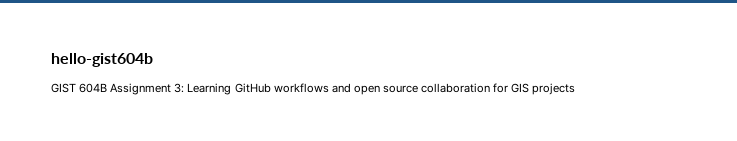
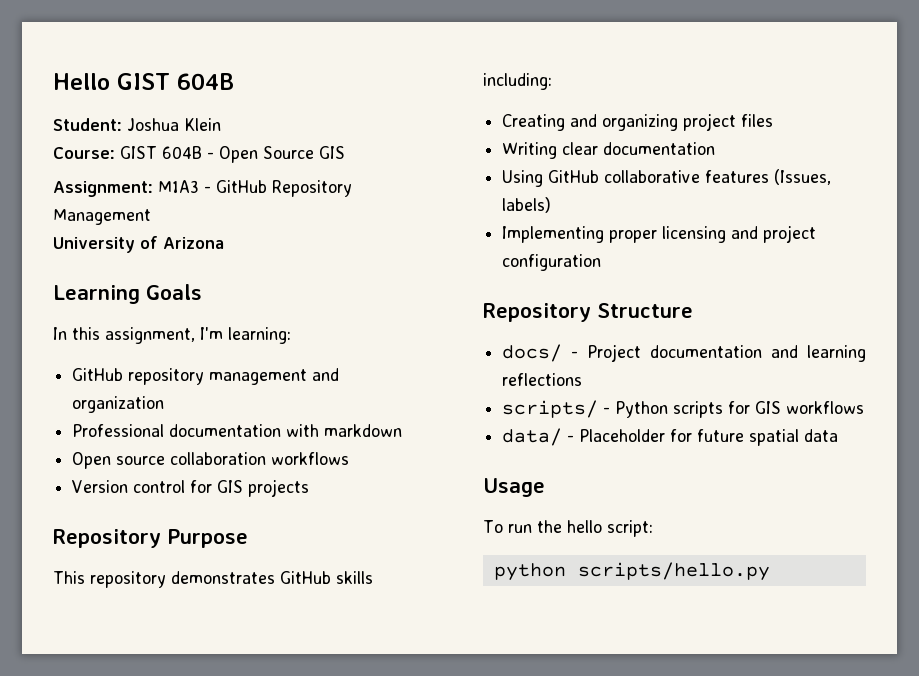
[51,53,153,67] [51,83,576,95] hello-gist604b // GIST 604B Assignment 3: Learning GitHub workflows and open source collaboration for GIS projects -> [53,73,234,90] [53,118,221,131] [53,146,345,163] [53,180,352,197] [53,209,151,225] [53,236,224,253] [53,284,202,304] [53,327,291,344] [72,368,340,385] [72,396,165,413] [72,424,403,437] [72,452,350,469] [72,479,310,497] [53,529,248,548] [53,571,373,588] [483,73,552,90] [502,113,774,131] [502,142,716,159] [502,169,832,187] [502,197,552,213] [502,225,817,243] [502,254,602,271] [483,303,693,322] [502,344,866,362] [502,373,583,386] [502,400,865,418] [502,428,839,446] [483,478,545,497] [483,520,653,537] [493,562,770,581] Hello GIST 604B // Student: Joshua Klein // Course: GIST 604B - Open Source GIS // Assignment: M1A3 - GitHub Repository Management // University of Arizona // Learning Goals // In this assignment, I'm learning: // GitHub repository management and organization // Professional documentation with markdown // Open source collaboration workflows // Version control for GIS projects // Repository Purpose // This repository demonstrates GitHub skills including: // Creating and organizing project files // Writing clear documentation // Using GitHub collaborative features (Issues, labels) // Implementing proper licensing and project configuration // Repository Structure // docs/ - Project documentation and learning reflections // scripts/ - Python scripts for GIS workflows // data/ - Placeholder for future spatial data // Usage // To run the hello script: // python scripts/hello.py

